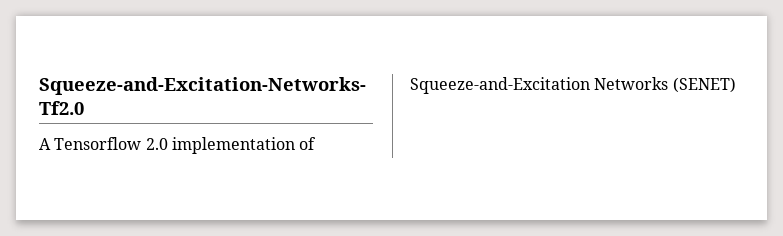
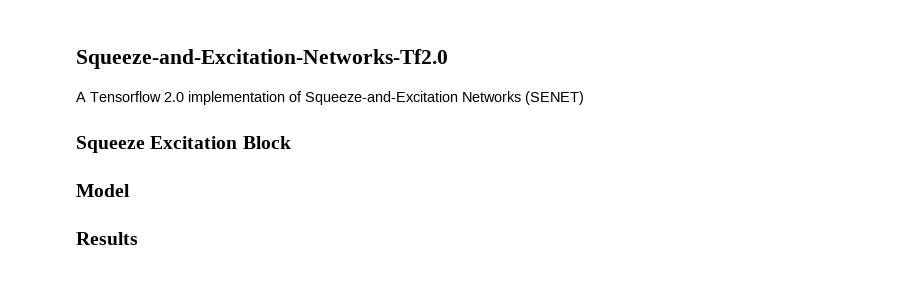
(736, 85) none -> [76,136,291,153] [76,184,130,197] [76,232,138,245] // Squeeze Excitation Block // Model // Results

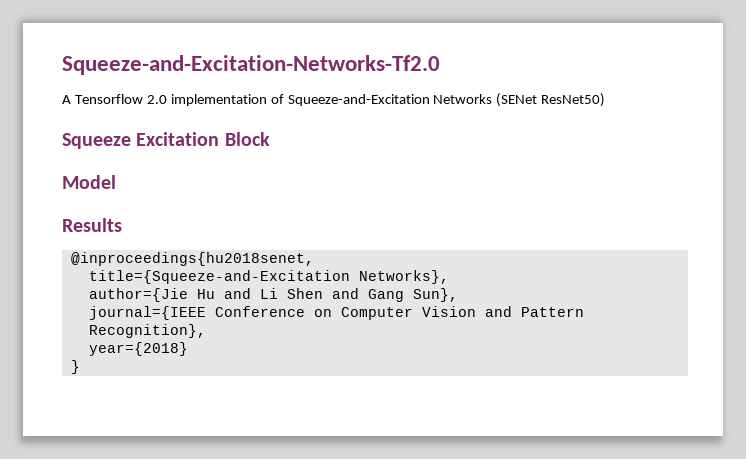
[525,91,584,105] (SENET) -> [496,93,606,107] (SENet ResNet50)
(138, 238) none -> [70,252,314,266] [88,270,449,284] [88,288,458,302] [88,306,584,320] [88,324,206,338] [88,342,188,356] [70,360,80,374] // @inproceedings{hu2018senet, // title={Squeeze-and-Excitation Networks}, // author={Jie Hu and Li Shen and Gang Sun}, // journal={IEEE Conference on Computer Vision and Pattern Recognition}, // year={2018} // }

